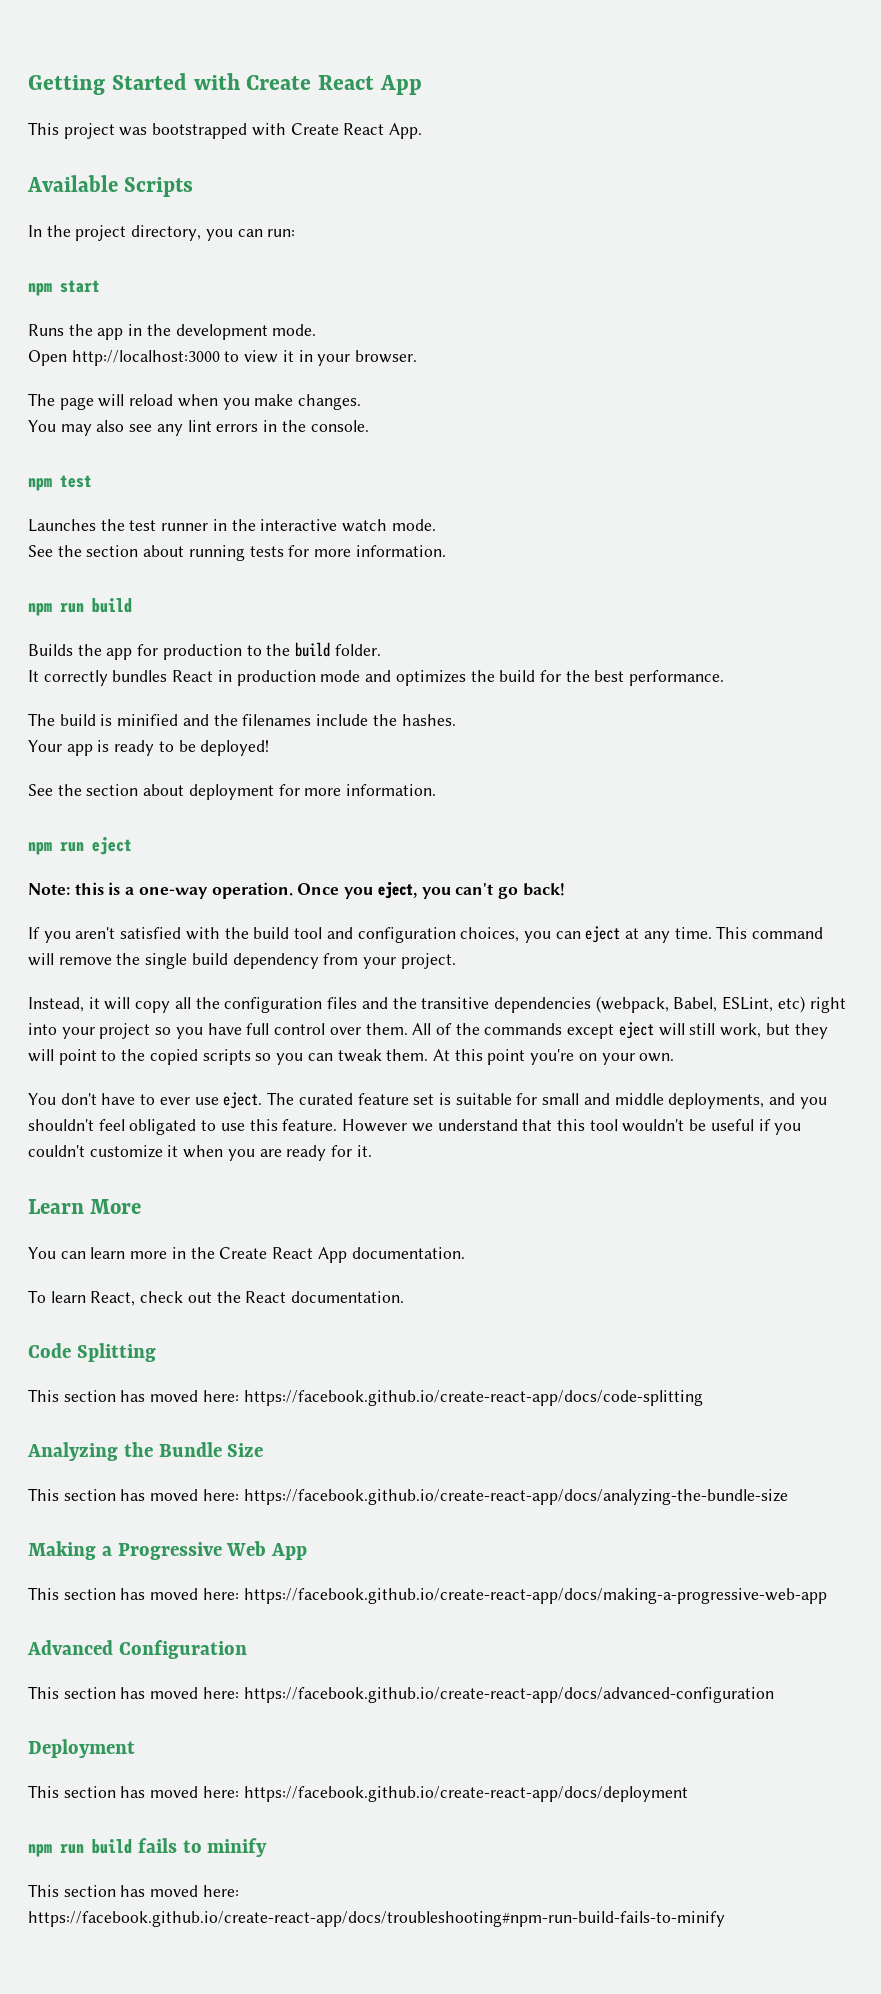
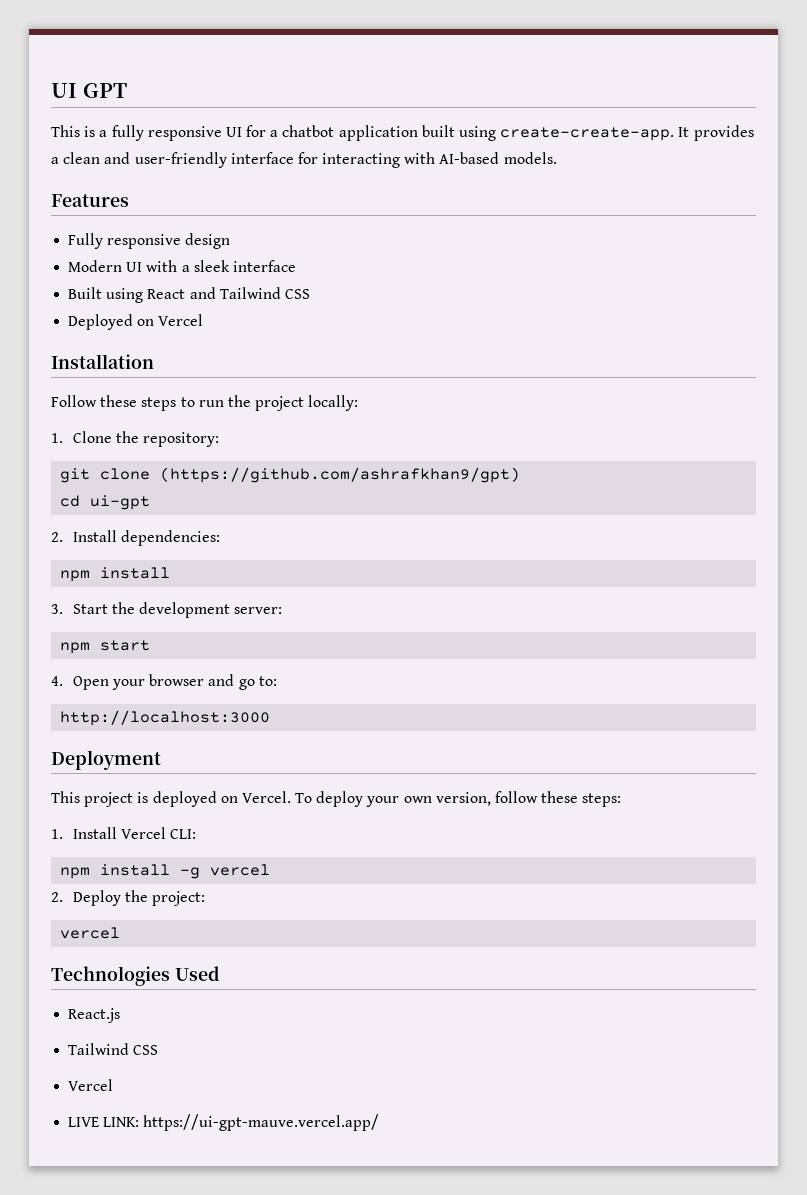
[28,73,422,95] [28,122,423,139] [27,175,194,197] [28,225,296,241] [28,280,100,296] [28,324,317,340] [28,350,418,366] [28,393,362,410] [28,420,369,436] [28,475,92,491] [28,519,436,532] [28,545,446,561] [28,598,132,616] [28,642,381,660] [28,670,725,686] [28,713,456,726] [28,740,270,756] [28,784,437,800] [28,837,132,855] [28,881,565,899] [28,926,824,943] [28,953,456,969] [28,996,846,1013] [28,1022,828,1039] [28,1049,675,1065] [28,1092,827,1109] [28,1119,802,1135] [28,1145,372,1161] [28,1199,142,1214] [28,1247,465,1263] [28,1290,405,1306] [28,1343,156,1362] [28,1389,703,1406] [27,1442,264,1461] [28,1488,788,1505] [28,1541,308,1560] [28,1587,827,1604] [27,1640,247,1659] [28,1686,774,1703] [28,1739,135,1758] [28,1785,688,1802] [28,1838,268,1857] [28,1884,239,1897] [28,1911,725,1927] Getting Started with Create React App // This project was bootstrapped with Create React App. // Available Scripts // In the project directory, you can run: // npm start // Runs the app in the development mode. // Open http://localhost:3000 to view it in your browser. // The page will reload when you make changes. // You may also see any lint errors in the console. // npm test // Launches the test runner in the interactive watch mode. // See the section about running tests for more information. // npm run build // Builds the app for production to the build folder. // It correctly bundles React in production mode and optimizes the build for the best performance. // The build is minified and the filenames include the hashes. // Your app is ready to be deployed! // See the section about deployment for more information. // npm run eject // Note: this is a one-way operation. Once you eject, you can't go back! // If you aren't satisfied with the build tool and configuration choices, you can eject at any time. This command will remove the single build dependency from your project. // Instead, it will copy all the configuration files and the transitive dependencies (webpack, Babel, ESLint, etc) right into your project so you have full control over them. All of the commands except eject will still work, but they will point to the copied scripts so you can tweak them. At this point you're on your own. // You don't have to ever use eject. The curated feature set is suitable for small and middle deployments, and you shouldn't feel obligated to use this feature. However we understand that this tool wouldn't be useful if you couldn't customize it when you are ready for it. // Learn More // You can learn more in the Create React App documentation. // To learn React, check out the React documentation. // Code Splitting // This section has moved here: https://facebook.github.io/create-react-app/docs/code-splitting // Analyzing the Bundle Size // This section has moved here: https://facebook.github.io/create-react-app/docs/analyzing-the-bundle-size // Making a Progressive Web App // This section has moved here: https://facebook.github.io/create-react-app/docs/making-a-progressive-web-app // Advanced Configuration // This section has moved here: https://facebook.github.io/create-react-app/docs/advanced-configuration // Deployment // This section has moved here: https://facebook.github.io/create-react-app/docs/deployment // npm run build fails to minify // This section has moved here: https://facebook.github.io/create-react-app/docs/troubleshooting#npm-run-build-fails-to-minify -> [51,83,127,98] [51,125,754,141] [51,152,557,168] [51,194,129,207] [68,233,231,249] [68,260,296,272] [68,287,310,303] [68,314,204,330] [51,354,154,369] [51,395,359,411] [51,431,220,447] [60,467,521,483] [60,495,151,510] [51,530,220,546] [60,567,171,582] [51,602,283,618] [60,640,151,654] [51,674,277,690] [60,710,271,726] [51,750,161,770] [51,791,622,807] [51,827,197,839] [60,864,271,879] [51,890,206,906] [60,927,121,939] [51,966,220,986] [68,1008,121,1023] [68,1043,159,1055] [68,1079,114,1091] [68,1114,380,1131] UI GPT // This is a fully responsive UI for a chatbot application built using create-create-app. It provides a clean and user-friendly interface for interacting with AI-based models. // Features // Fully responsive design // Modern UI with a sleek interface // Built using React and Tailwind CSS // Deployed on Vercel // Installation // Follow these steps to run the project locally: // 1. Clone the repository: // git clone (https://github.com/ashrafkhan9/gpt) // cd ui-gpt // 2. Install dependencies: // npm install // 3. Start the development server: // npm start // 4. Open your browser and go to: // http://localhost:3000 // Deployment // This project is deployed on Vercel. To deploy your own version, follow these steps: // 1. Install Vercel CLI: // npm install -g vercel // 2. Deploy the project: // vercel // Technologies Used // React.js // Tailwind CSS // Vercel // LIVE LINK: https://ui-gpt-mauve.vercel.app/

